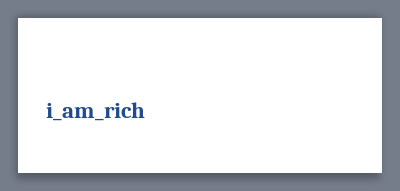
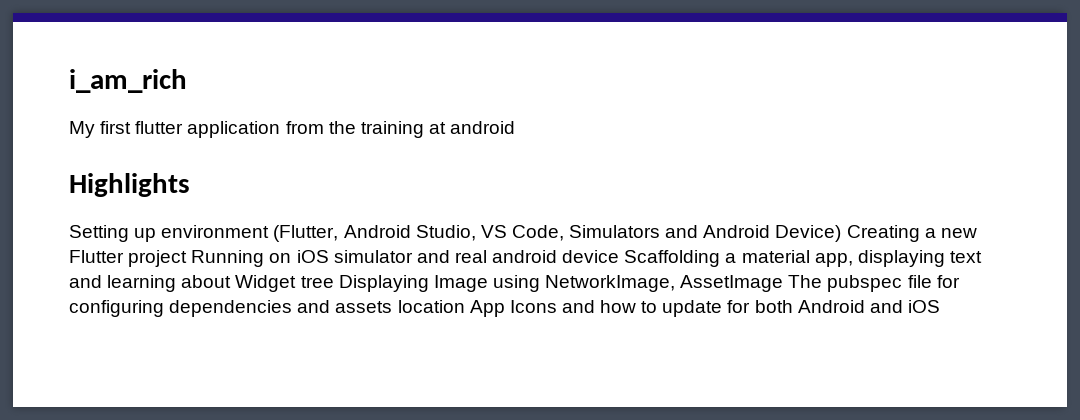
(145, 111) none -> [69,121,516,138] [69,173,190,197] [69,225,977,242] [69,250,982,267] [69,275,960,292] [69,300,940,317] // My first flutter application from the training at android // Highlights // Setting up environment (Flutter, Android Studio, VS Code, Simulators and Android Device) Creating a new Flutter project Running on iOS simulator and real android device Scaffolding a material app, displaying text and learning about Widget tree Displaying Image using NetworkImage, AssetImage The pubspec file for configuring dependencies and assets location App Icons and how to update for both Android and iOS

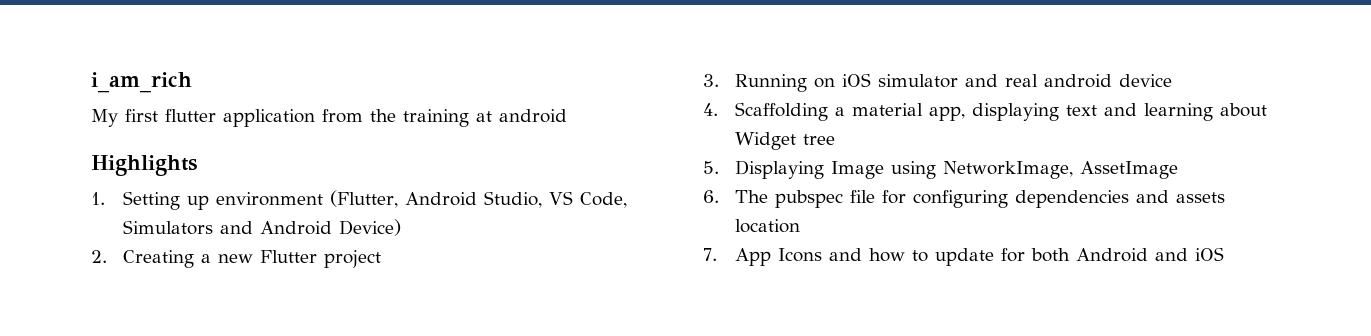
(190, 185) none -> [91,192,105,205] 1.
(842, 233) none -> [91,250,107,263] // 2.
(188, 258) none -> [703,74,719,87] // 3.
(620, 256) none -> [703,103,718,116] // 4.
(334, 282) none -> [703,161,719,174] // 5.
(784, 283) none -> [703,190,719,203] // 6.
(465, 306) none -> [703,248,717,261] // 7.

